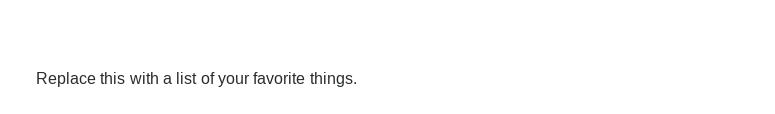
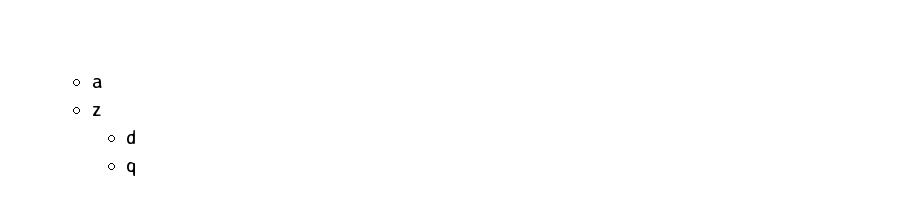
[36,72,357,87] Replace this with a list of your favorite things. -> [91,78,103,88] [91,106,101,116] [126,130,137,144] [126,162,137,176] a // z // d // q

